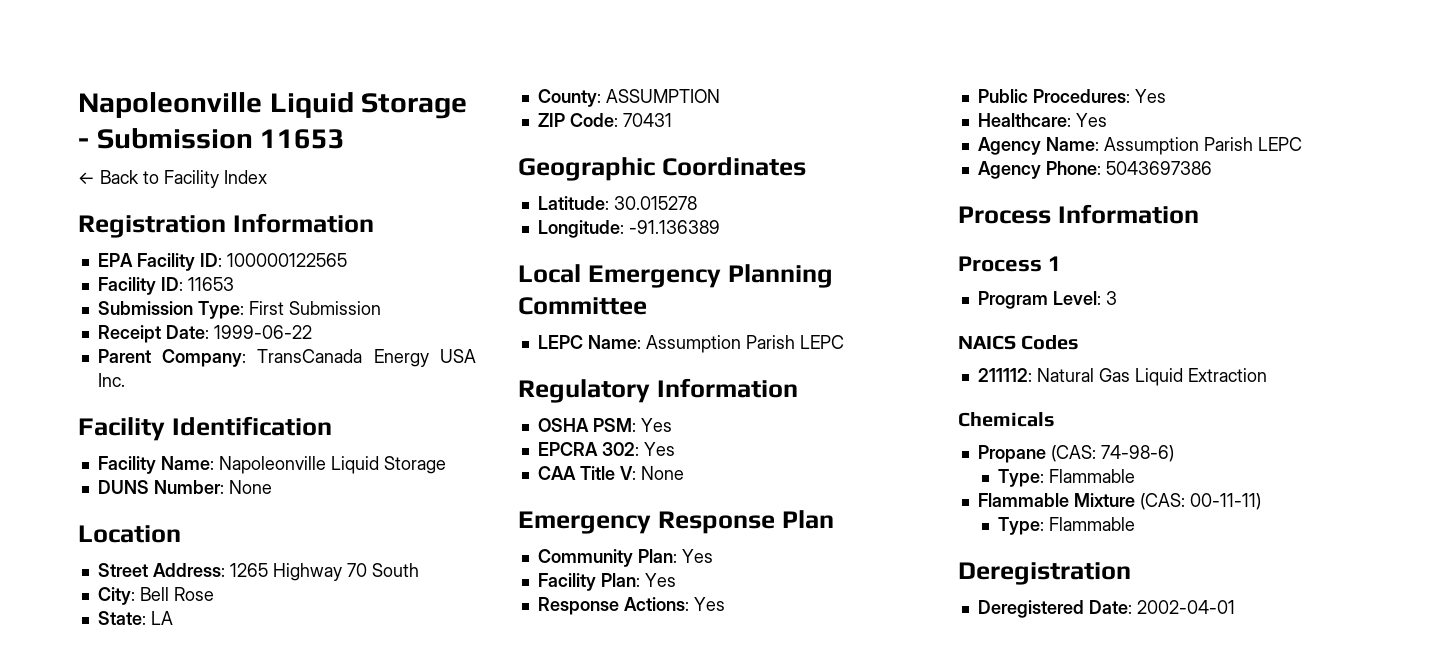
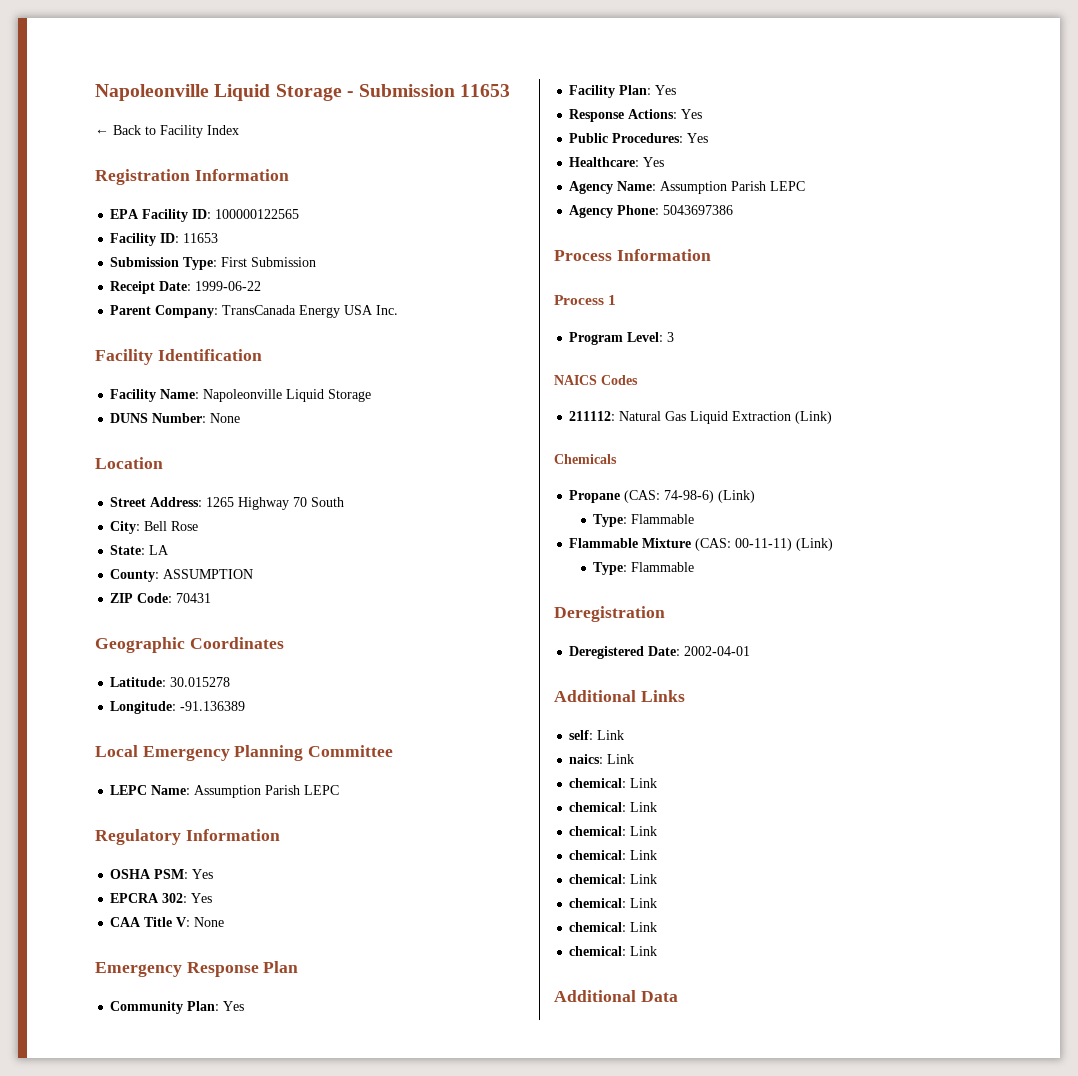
(1267, 375) none -> [795,411,833,424] (Link)
(1174, 453) none -> [718,490,756,503] (Link)
(1261, 501) none -> [796,538,834,551] (Link)
(1235, 607) none -> [554,690,685,702] [569,730,625,740] [569,754,635,764] [569,778,658,788] [569,802,658,812] [569,826,658,836] [569,850,658,860] [569,874,658,884] [569,898,658,908] [569,922,658,932] [569,946,658,956] [554,990,678,1002] // Additional Links // self: Link // naics: Link // chemical: Link // chemical: Link // chemical: Link // chemical: Link // chemical: Link // chemical: Link // chemical: Link // chemical: Link // Additional Data

